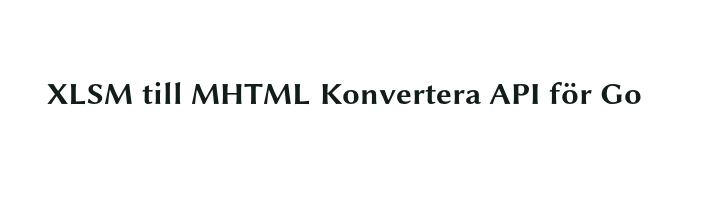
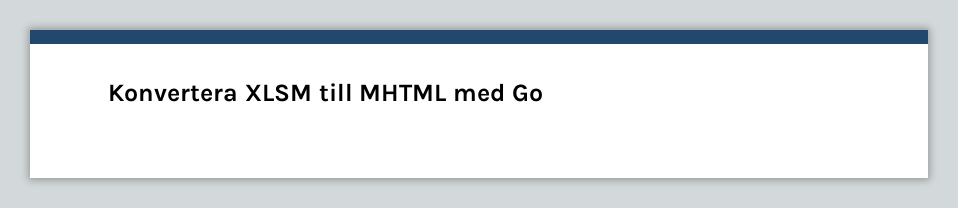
(47, 94) none -> [108,84,238,102] Konvertera
[319,82,592,104] Konvertera API för -> [453,83,505,102] med

